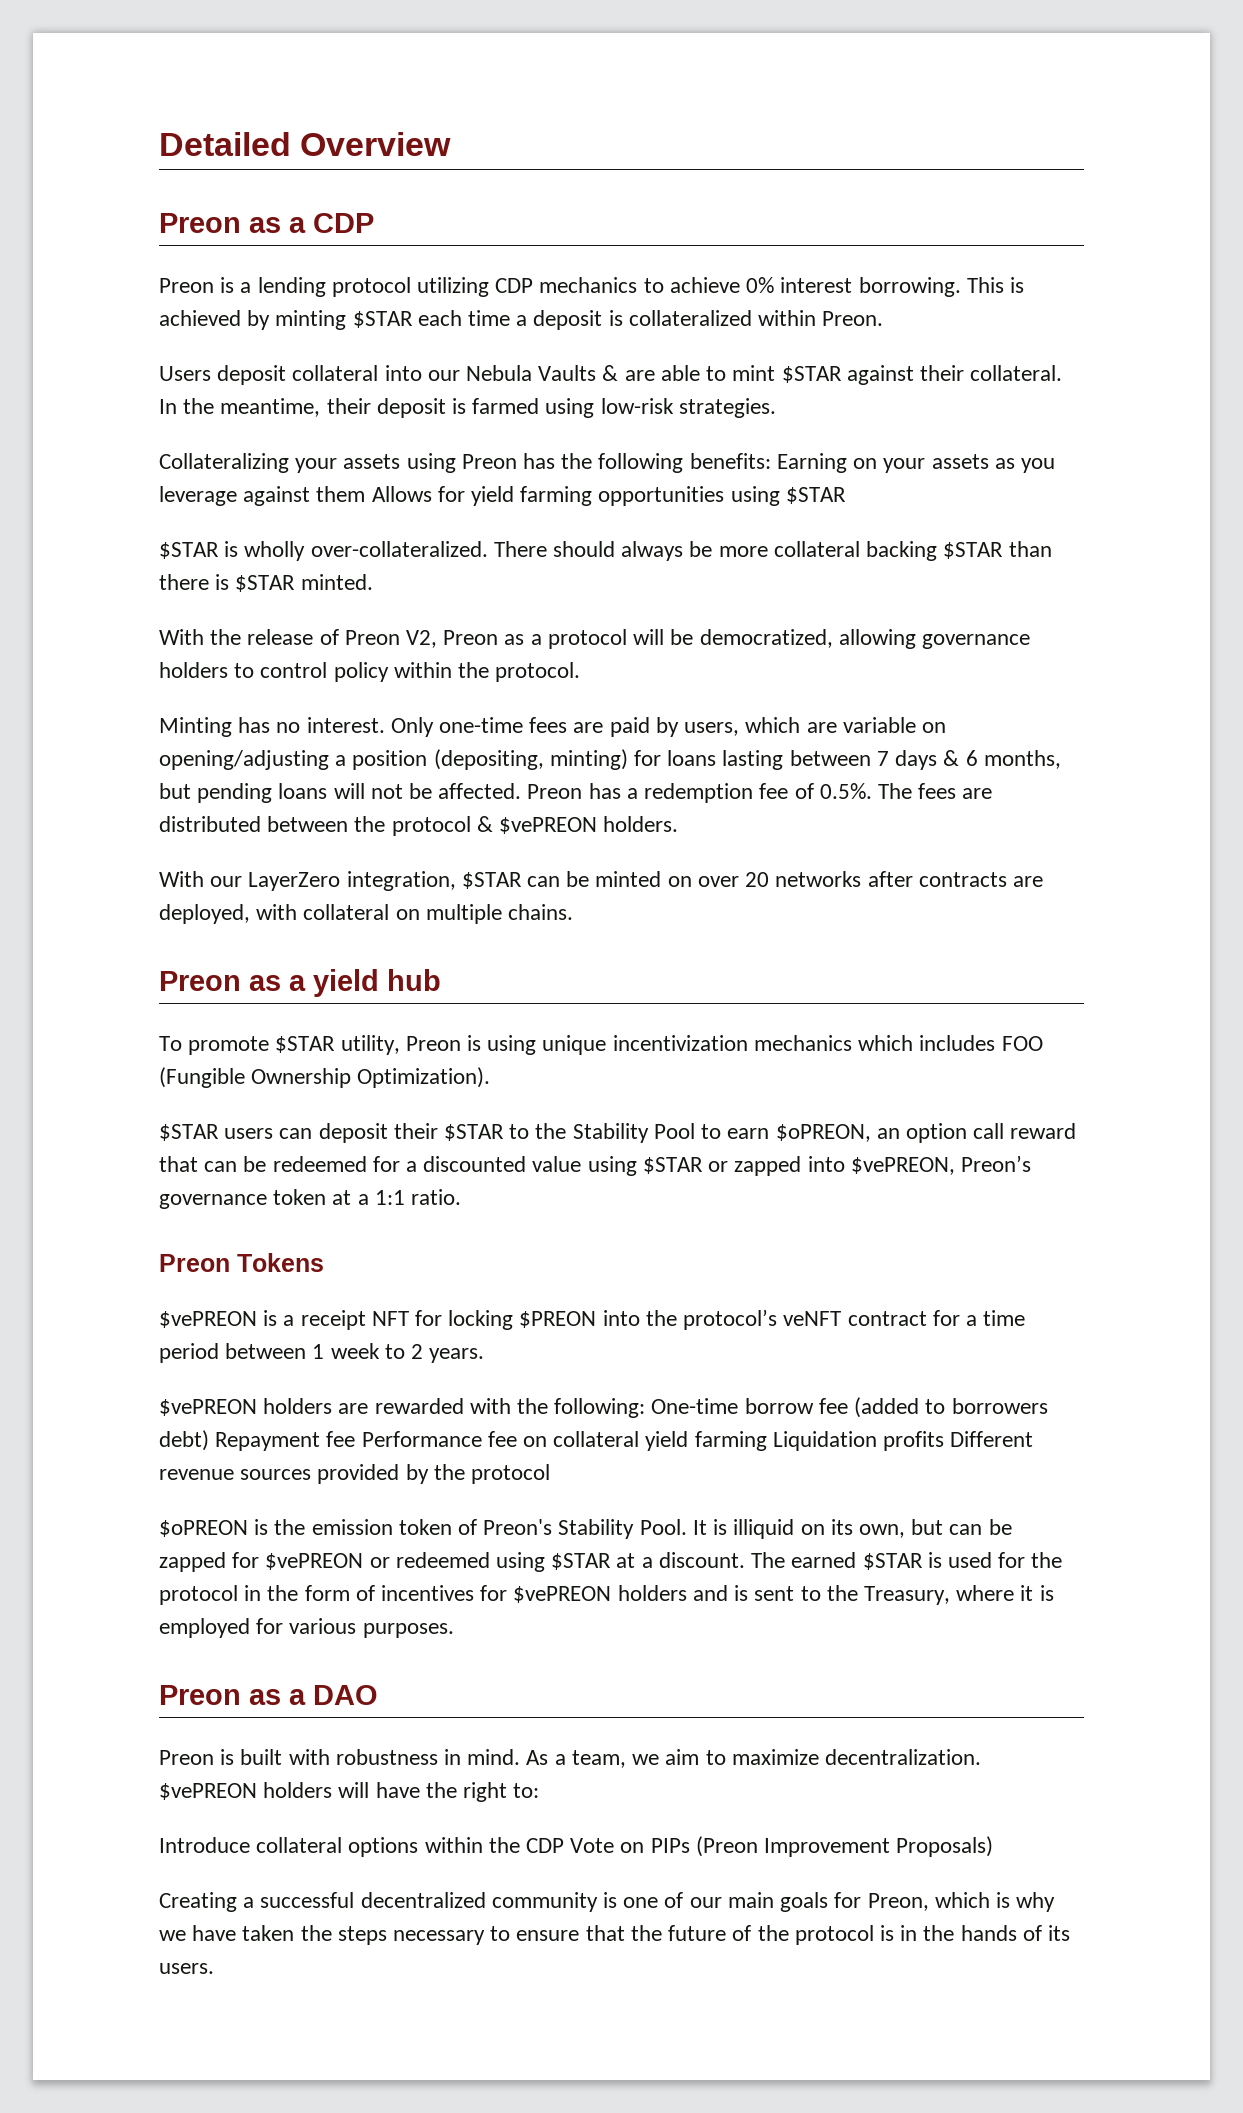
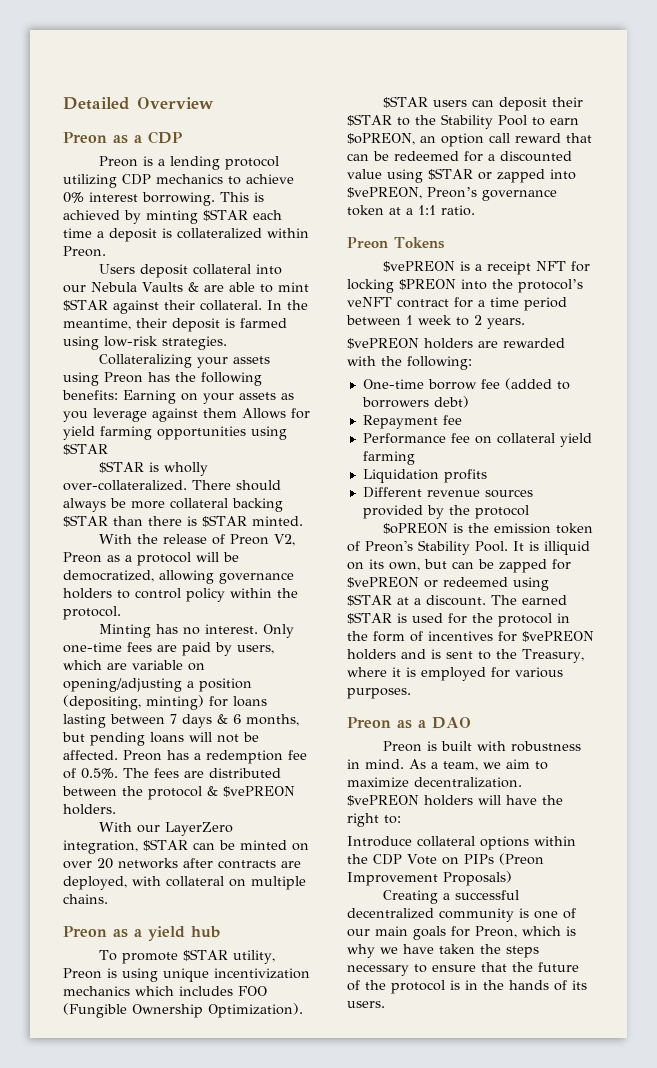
(646, 1408) none -> (472, 363) //
(209, 1440) none -> (469, 402) //
(356, 1439) none -> (462, 420) //
(767, 1441) none -> (415, 458) //
(945, 1441) none -> (487, 476) //

